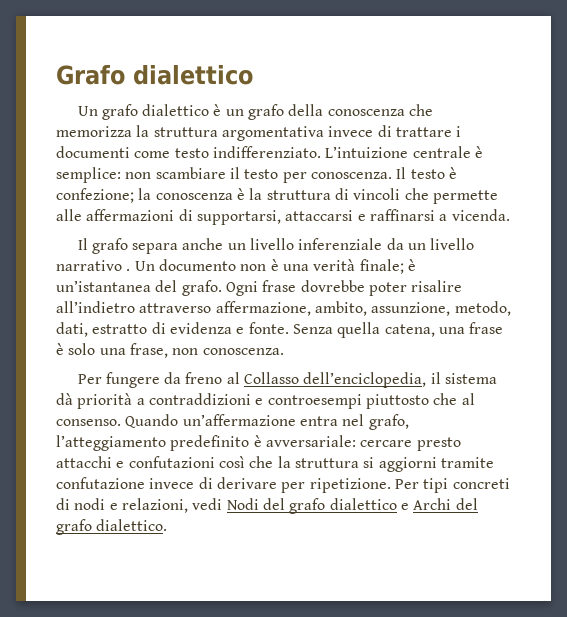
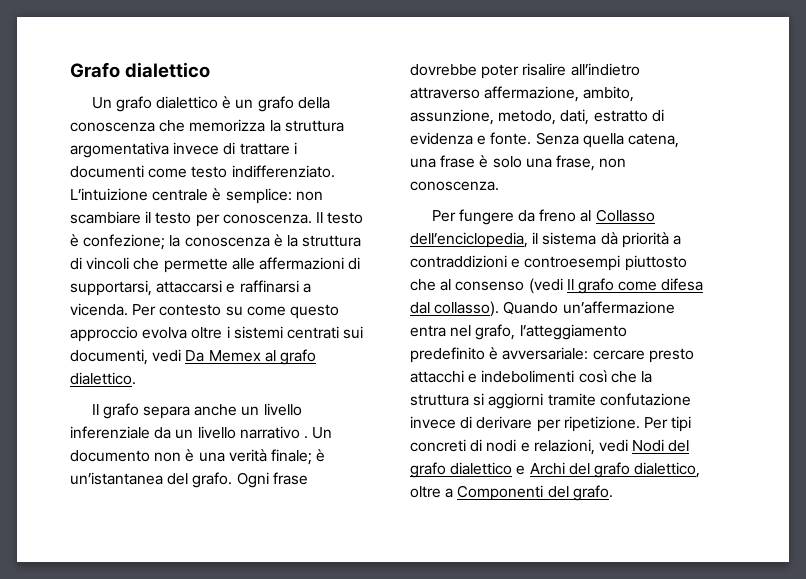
(510, 215) none -> [132,304,339,319] [70,326,364,342] [70,349,316,365] [70,372,136,385] Per contesto su come questo approccio evolva oltre i sistemi centrati sui documenti, vedi Da Memex al grafo dialettico.
[56,419,121,426] consenso. -> [455,278,704,294] [410,301,500,317] consenso (vedi Il grafo come difesa dal collasso).
[128,456,215,468] confutazioni -> [481,370,575,383] indebolimenti
[96,519,168,531] dialettico. -> [634,462,701,478] [410,485,613,501] dialettico, oltre a Componenti del grafo.

